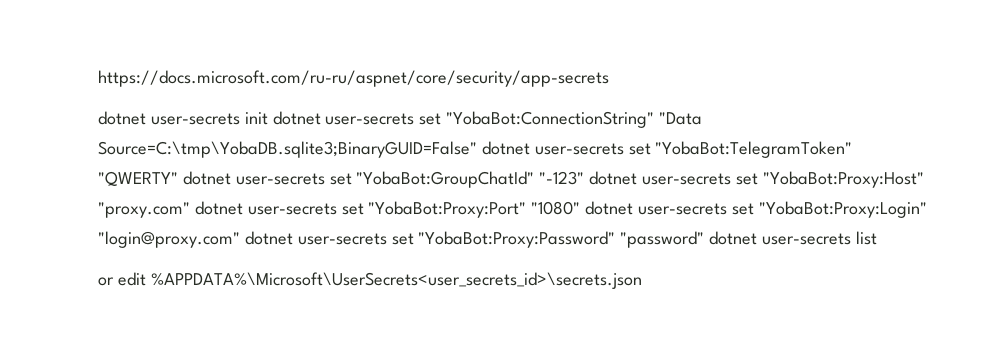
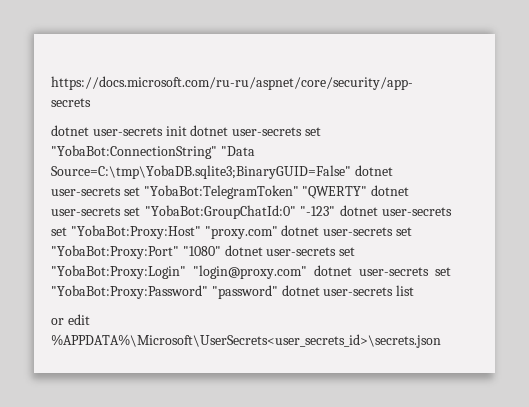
[356,171,535,188] "YobaBot:GroupChatId" -> [144,205,296,219] "YobaBot:GroupChatId:0"

